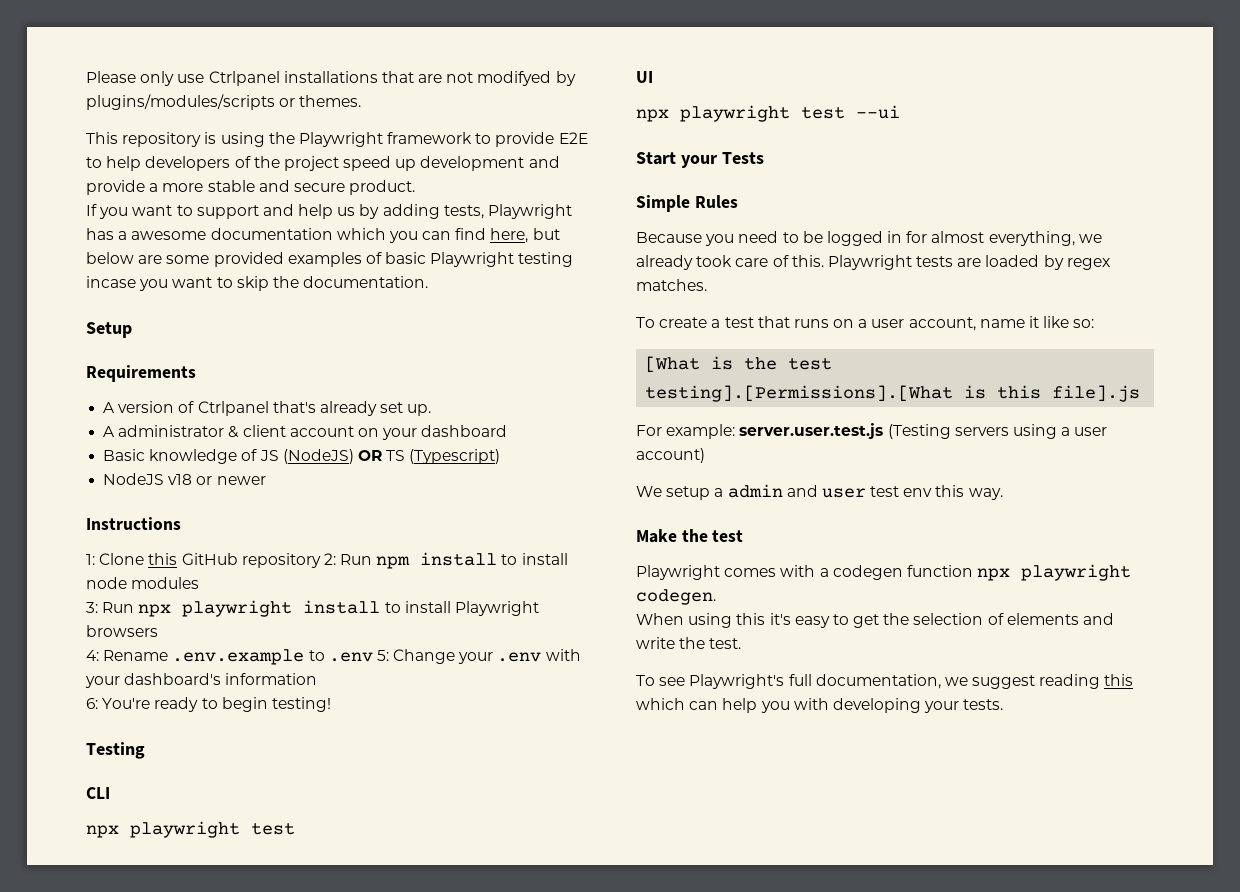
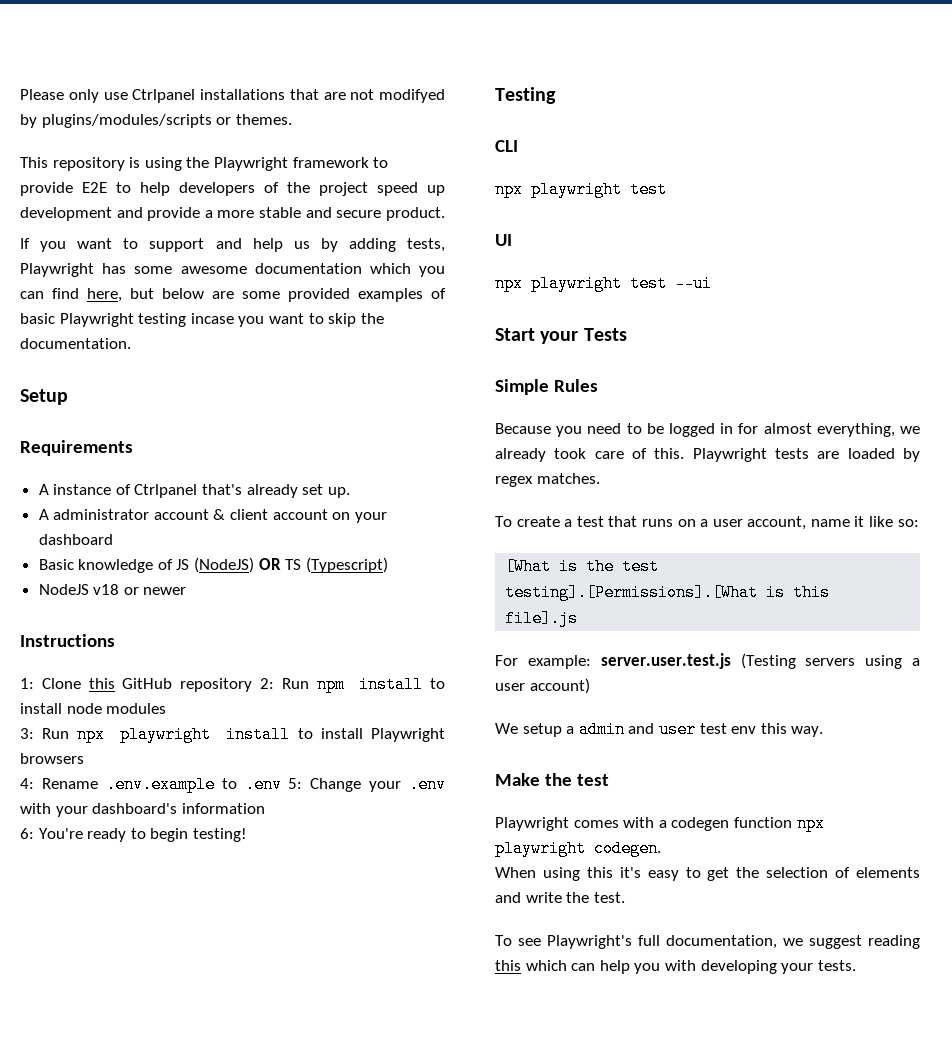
[118,231,128,240] a -> [134,266,173,274] some
[118,401,175,413] version -> [53,484,112,495] instance
(225, 431) none -> [153,509,209,520] account

